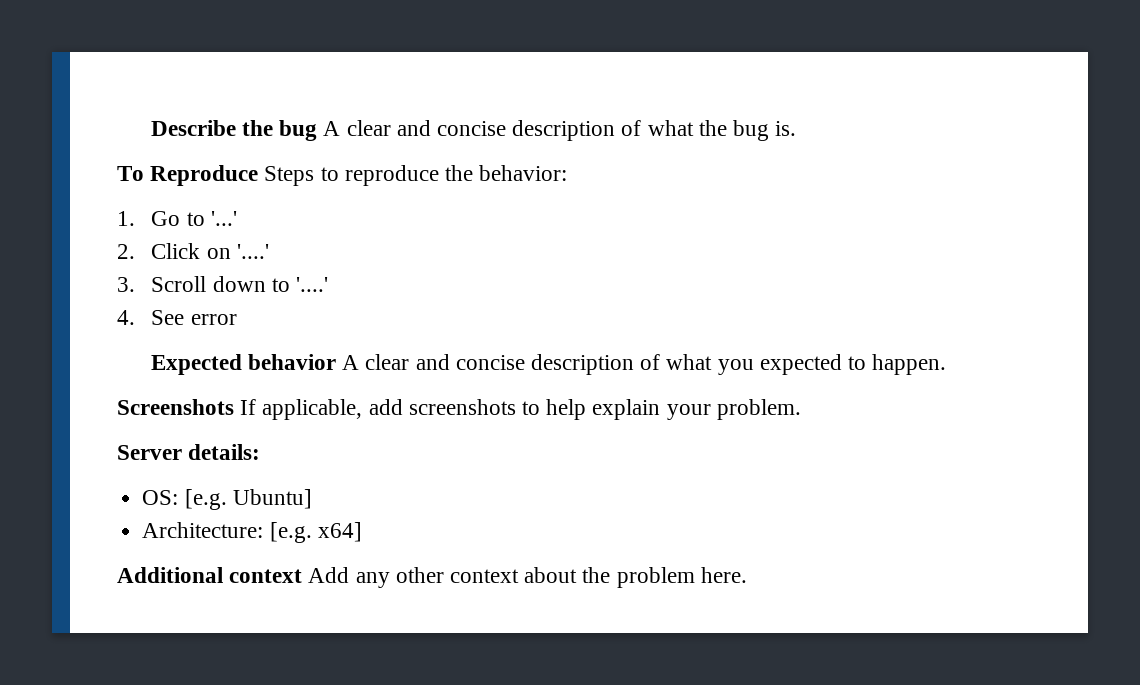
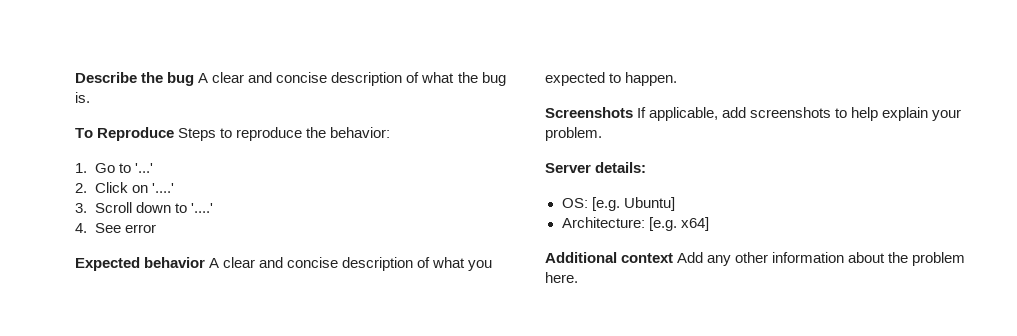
[450,569,520,583] context -> [772,252,845,263] information

